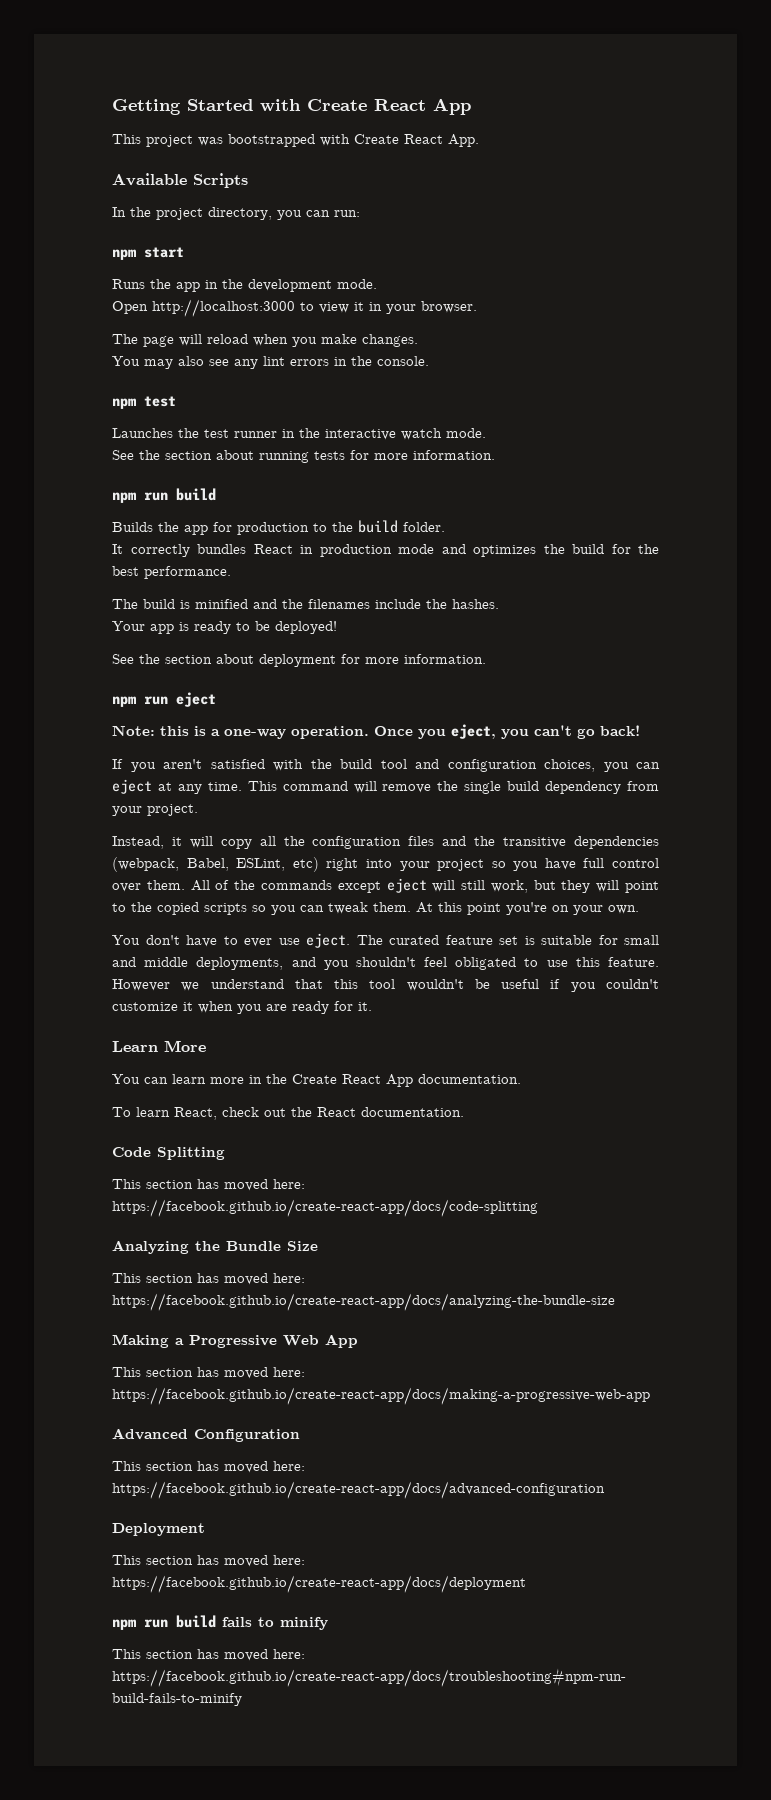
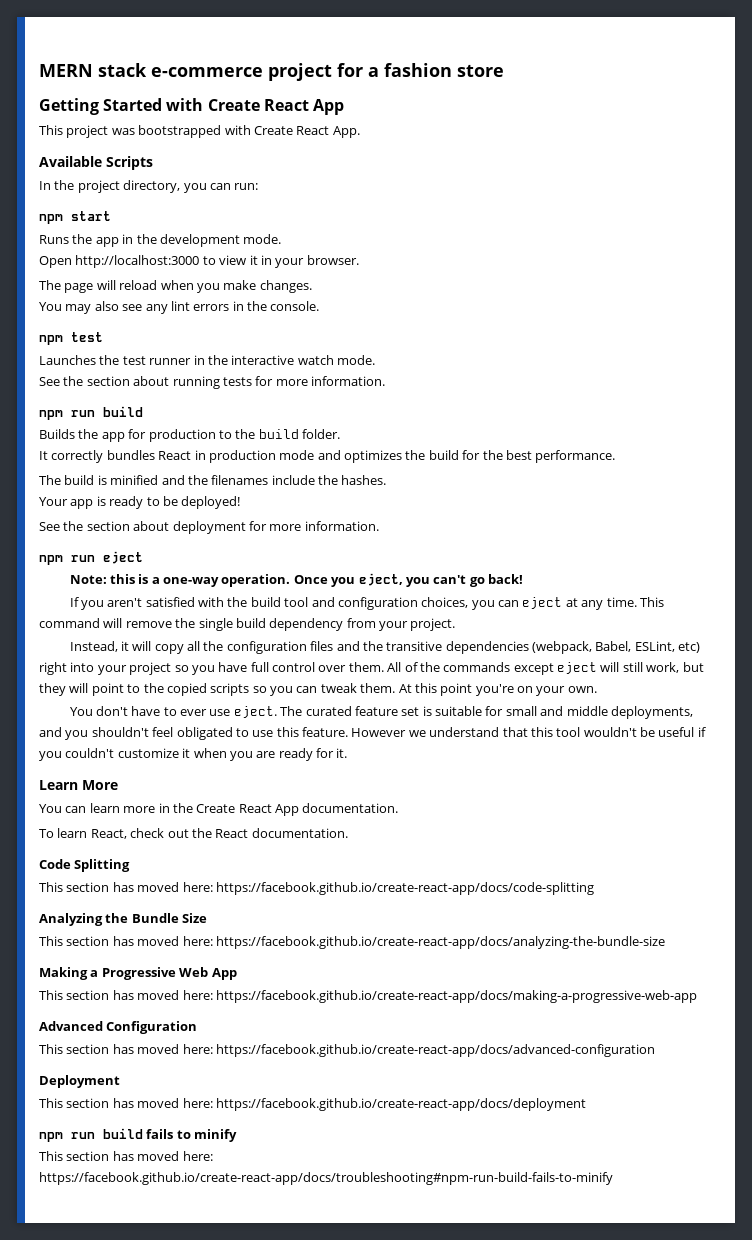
(112, 107) none -> [39,63,504,81] MERN stack e-commerce project for a fashion store //

